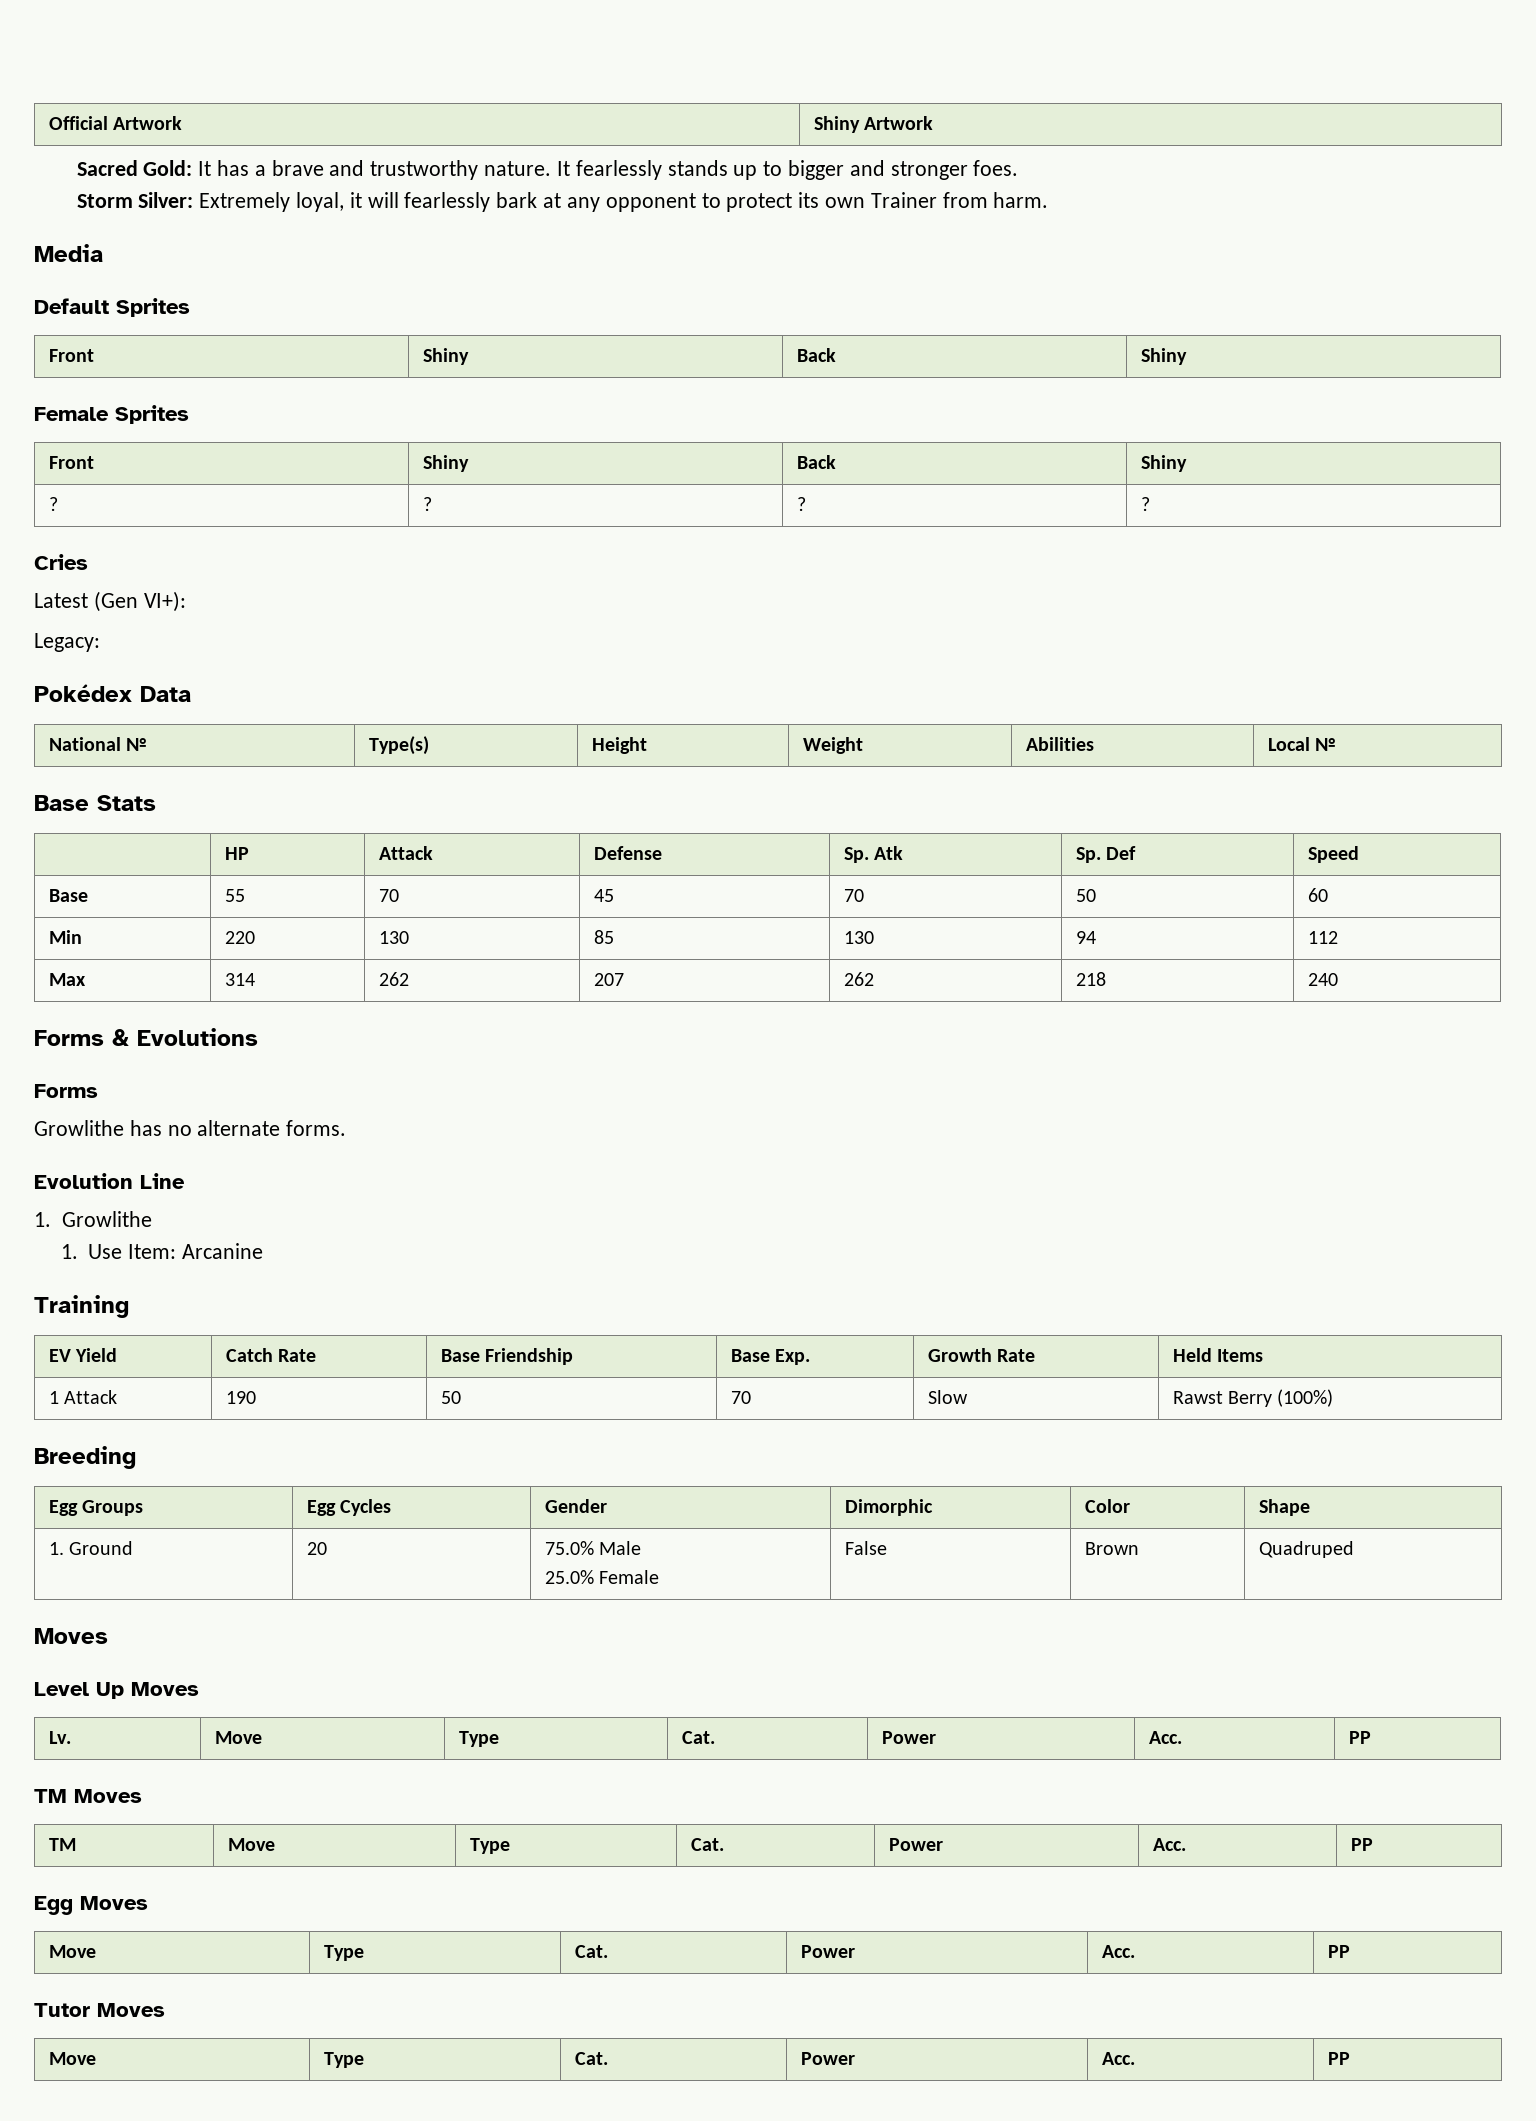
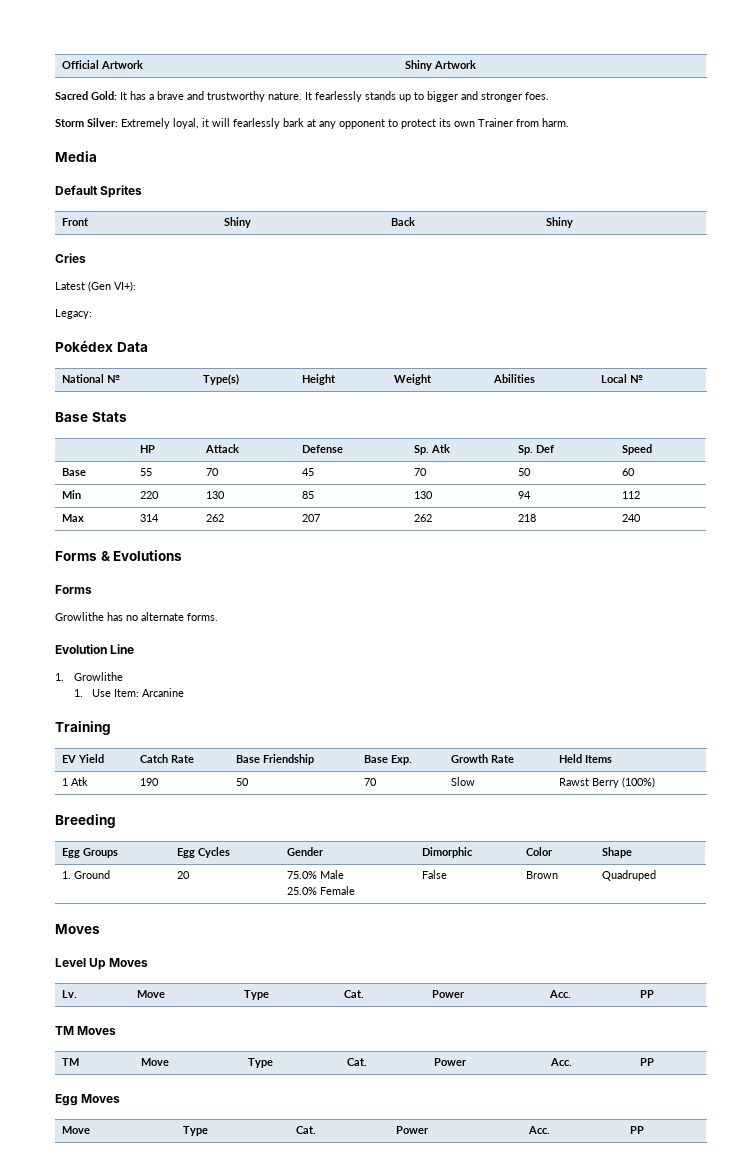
[34,405,189,424] [48,456,94,469] [422,455,469,472] [796,455,836,469] [1140,455,1187,472] [48,497,58,511] [422,497,432,511] [796,497,806,511] [1140,497,1150,511] // Female Sprites // Front | Shiny | Back | Shiny // ? | ? | ? | ? -> (573, 222) none
[64,1390,118,1404] Attack -> [70,777,88,786] Atk
[34,2003,165,2017] [48,2052,96,2065] [323,2052,364,2068] [574,2052,608,2065] [800,2052,855,2065] [1101,2052,1135,2065] [1327,2052,1350,2065] // Tutor Moves // Move | Type | Cat. | Power | Acc. | PP -> (644, 1130) none

